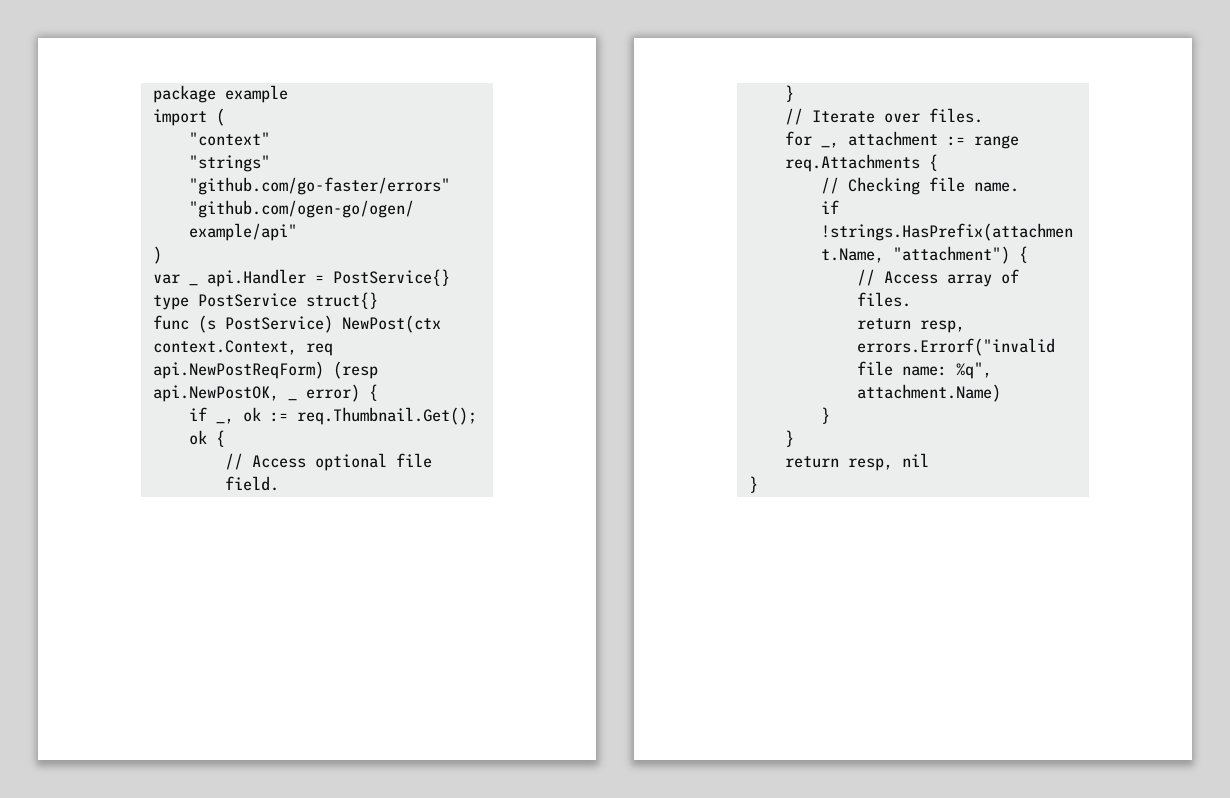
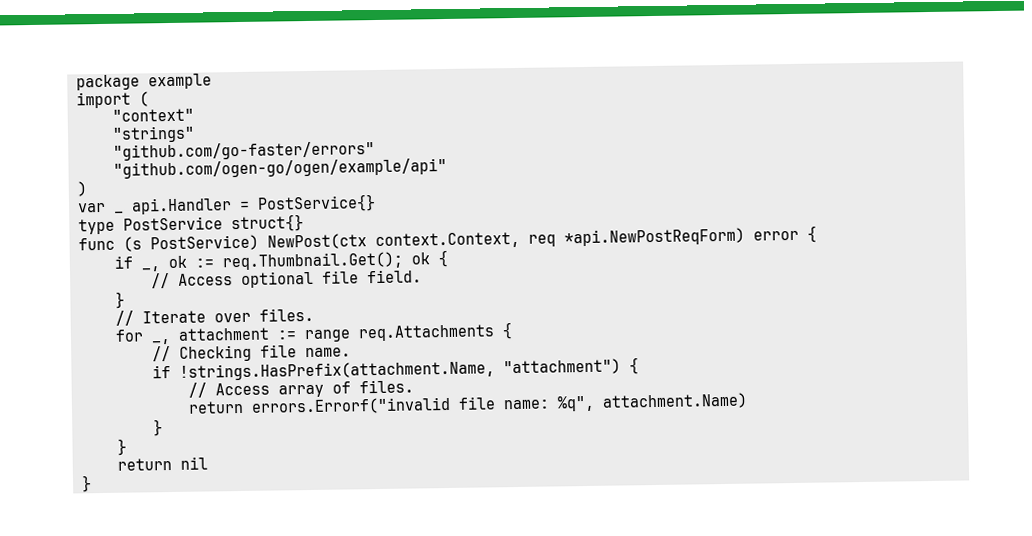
[153,361,378,379] [153,384,360,402] api.NewPostReqForm) (resp api.NewPostOK, _ error) -> [564,227,799,247] *api.NewPostReqForm) error
[920,320,965,333] resp, -> (244, 407) none
[848,458,893,471] resp, -> (172, 464) none

